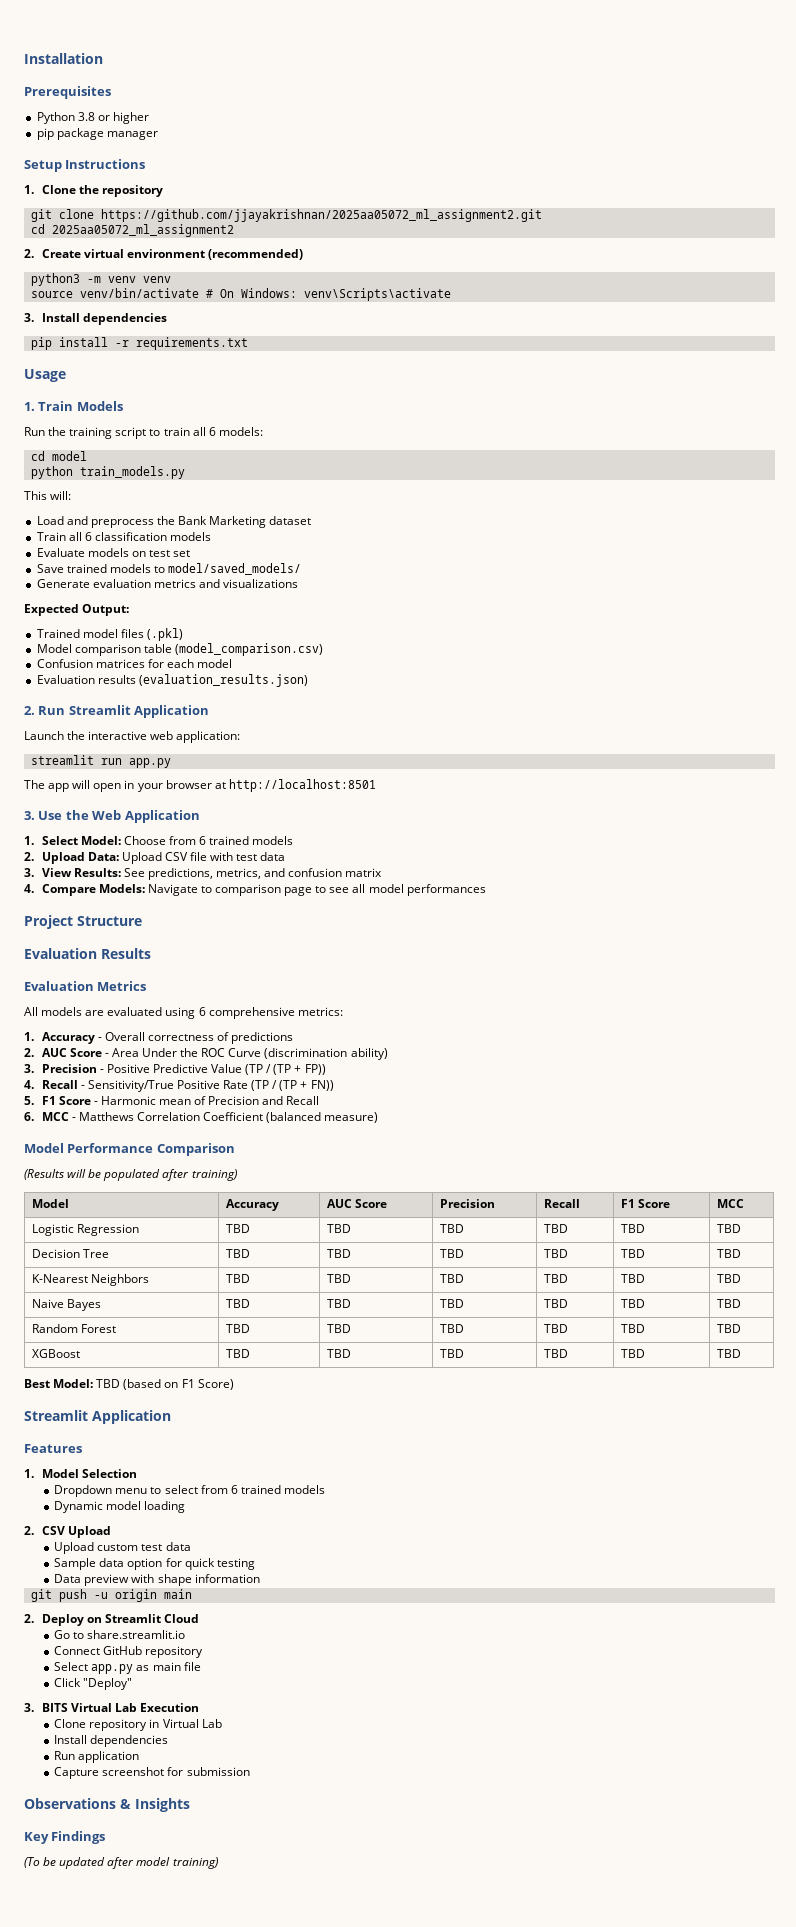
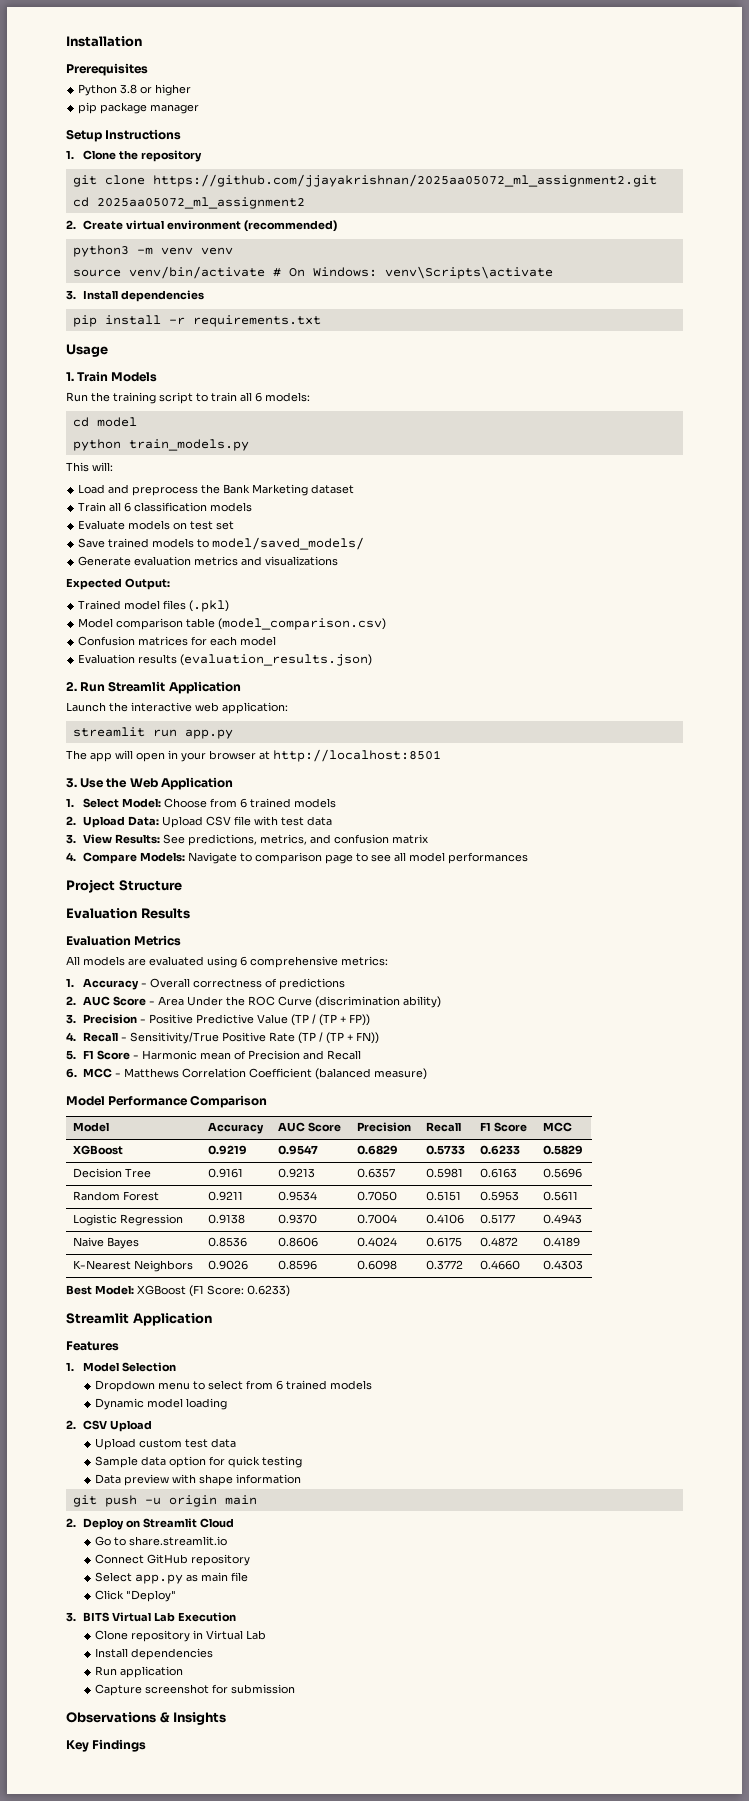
[24,1169,237,1181] // (Results will be populated after training) -> (268, 1101) none
[32,1224,140,1236] [226,1224,251,1233] [327,1224,352,1233] [440,1224,465,1233] [544,1224,569,1233] [621,1224,646,1233] [717,1224,742,1233] [32,1249,110,1258] [226,1249,251,1258] [327,1249,352,1258] [440,1249,465,1258] [544,1249,569,1258] [621,1249,646,1258] [717,1249,742,1258] [32,1274,150,1286] [226,1274,251,1283] [327,1274,352,1283] [440,1274,465,1283] [544,1274,569,1283] [621,1274,646,1283] [717,1274,742,1283] [32,1299,102,1311] [226,1299,251,1308] [327,1299,352,1308] [440,1299,465,1308] [544,1299,569,1308] [621,1299,646,1308] [717,1299,742,1308] [32,1324,117,1333] [226,1324,251,1333] [327,1324,352,1333] [440,1324,465,1333] [544,1324,569,1333] [621,1324,646,1333] [717,1324,742,1333] [32,1349,81,1358] [226,1349,251,1358] [327,1349,352,1358] [440,1349,465,1358] [544,1349,569,1358] [621,1349,646,1358] [717,1349,742,1358] [24,1379,234,1390] Logistic Regression | TBD | TBD | TBD | TBD | TBD | TBD // Decision Tree | TBD | TBD | TBD | TBD | TBD | TBD // K-Nearest Neighbors | TBD | TBD | TBD | TBD | TBD | TBD // Naive Bayes | TBD | TBD | TBD | TBD | TBD | TBD // Random Forest | TBD | TBD | TBD | TBD | TBD | TBD // XGBoost | TBD | TBD | TBD | TBD | TBD | TBD // Best Model: TBD (based on F1 Score) -> [73,1145,124,1155] [208,1145,248,1155] [278,1145,319,1155] [357,1145,399,1155] [426,1145,466,1155] [480,1145,521,1155] [543,1145,584,1155] [73,1168,152,1178] [208,1168,244,1178] [278,1168,316,1178] [357,1168,396,1178] [426,1168,464,1178] [480,1168,518,1178] [543,1168,583,1178] [73,1191,160,1201] [208,1191,244,1201] [278,1191,318,1201] [357,1191,398,1201] [426,1191,462,1201] [480,1191,520,1201] [543,1191,579,1201] [73,1214,184,1226] [208,1214,246,1224] [278,1214,318,1224] [357,1214,398,1224] [426,1214,465,1224] [480,1214,516,1224] [543,1214,583,1224] [73,1237,140,1249] [208,1237,248,1247] [278,1237,319,1247] [357,1237,398,1247] [426,1237,463,1247] [480,1237,519,1247] [543,1237,581,1247] [73,1260,194,1272] [208,1260,249,1270] [278,1260,318,1270] [357,1260,398,1270] [426,1260,464,1270] [480,1260,521,1270] [543,1260,584,1270] [66,1285,290,1297] XGBoost | 0.9219 | 0.9547 | 0.6829 | 0.5733 | 0.6233 | 0.5829 // Decision Tree | 0.9161 | 0.9213 | 0.6357 | 0.5981 | 0.6163 | 0.5696 // Random Forest | 0.9211 | 0.9534 | 0.7050 | 0.5151 | 0.5953 | 0.5611 // Logistic Regression | 0.9138 | 0.9370 | 0.7004 | 0.4106 | 0.5177 | 0.4943 // Naive Bayes | 0.8536 | 0.8606 | 0.4024 | 0.6175 | 0.4872 | 0.4189 // K-Nearest Neighbors | 0.9026 | 0.8596 | 0.6098 | 0.3772 | 0.4660 | 0.4303 // Best Model: XGBoost (F1 Score: 0.6233)
[24,1857,218,1869] // (To be updated after model training) -> (147, 1745) none

